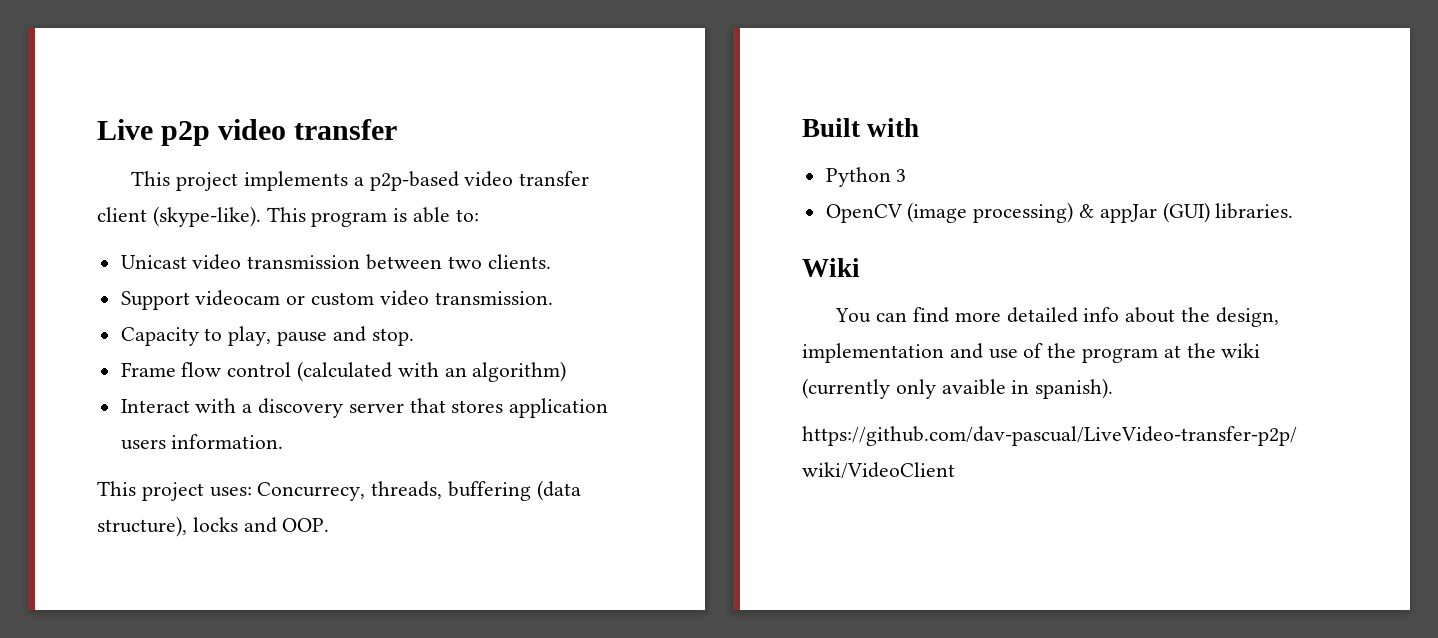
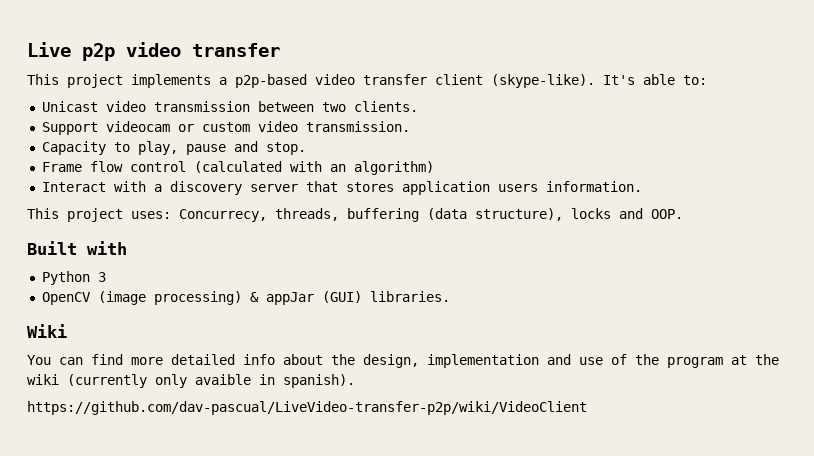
[266,207,408,227] This program is -> [603,75,635,85] It's

